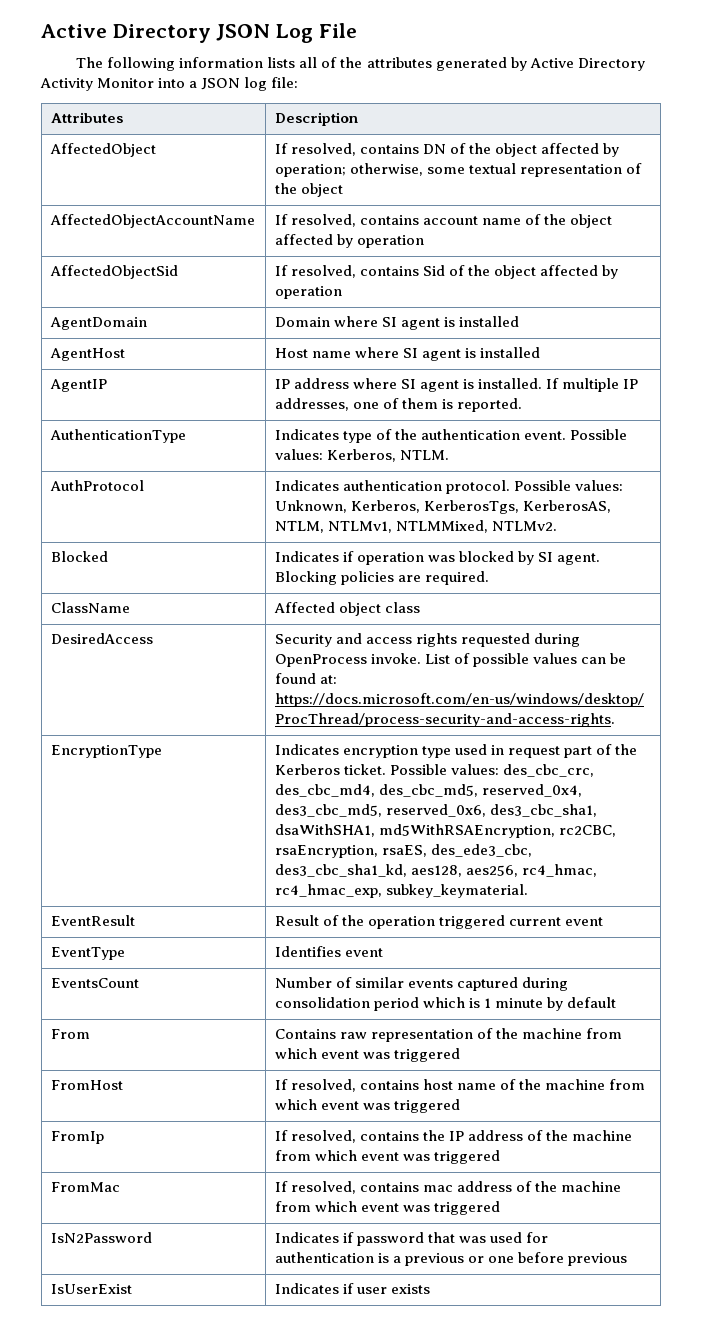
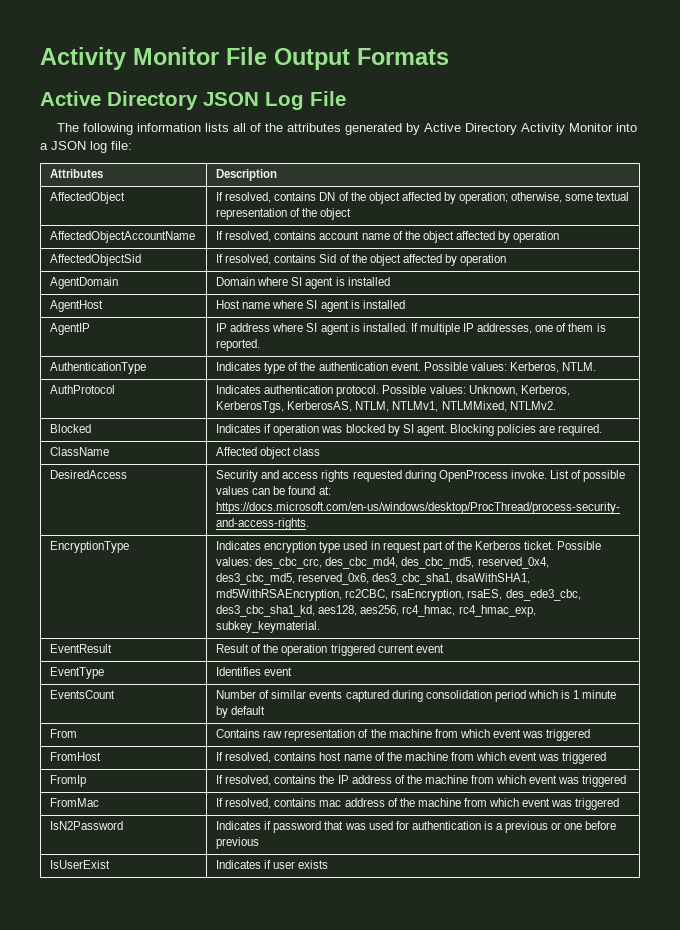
(41, 31) none -> [40,47,449,70] Activity Monitor File Output Formats //

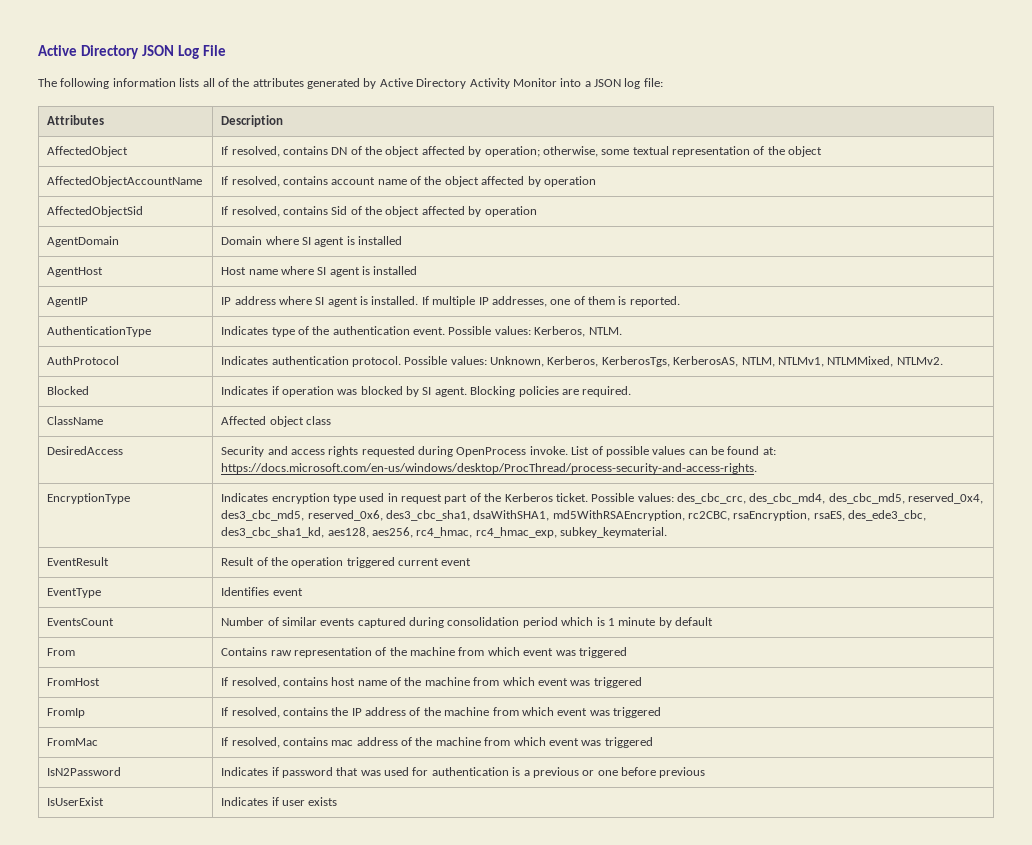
[40,47,449,70] Activity Monitor File Output Formats // -> (38, 50) none

